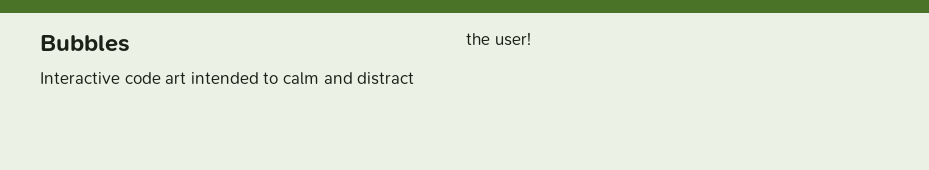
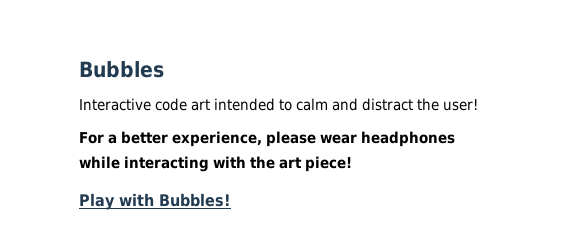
(531, 39) none -> [79,131,455,147] [79,156,352,172] [79,193,231,210] // For a better experience, please wear headphones while interacting with the art piece! // Play with Bubbles!

